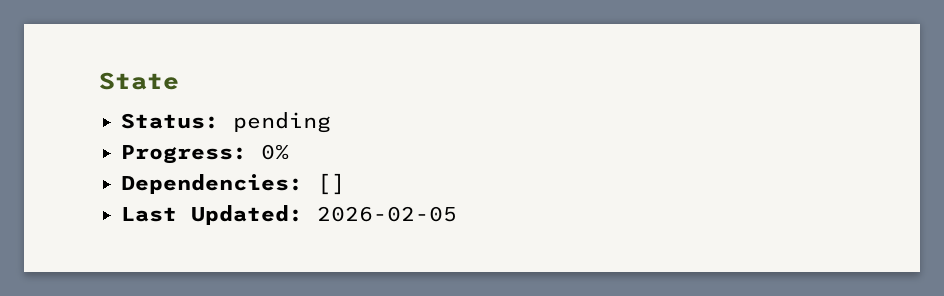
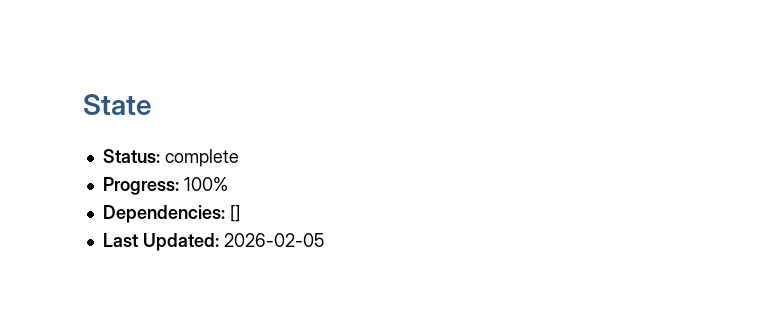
[233,112,331,133] pending -> [164,149,239,167] complete
[261,144,289,160] 0% -> [183,177,228,191] 100%

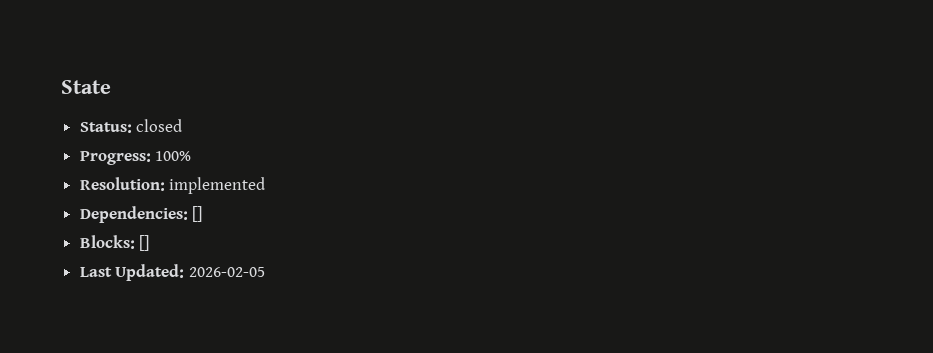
[164,149,239,167] complete -> [136,119,183,132] closed
(228, 184) none -> [79,177,266,194] // Resolution: implemented
(240, 213) none -> [79,235,150,251] // Blocks: []

